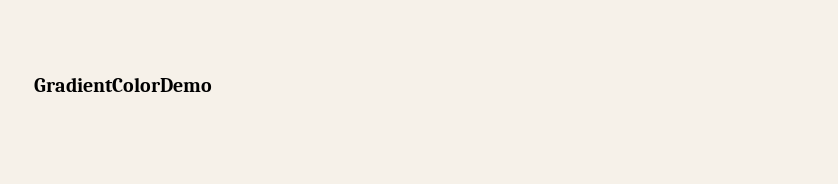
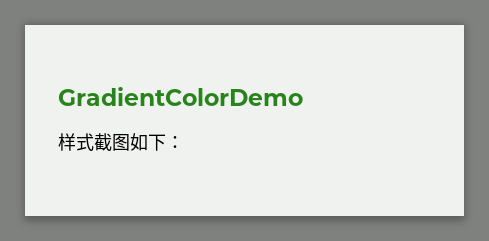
(212, 84) none -> [58,133,184,151] // 样式截图如下：

